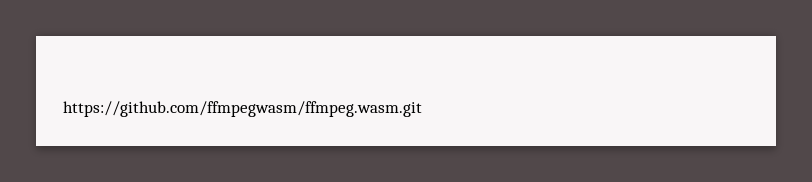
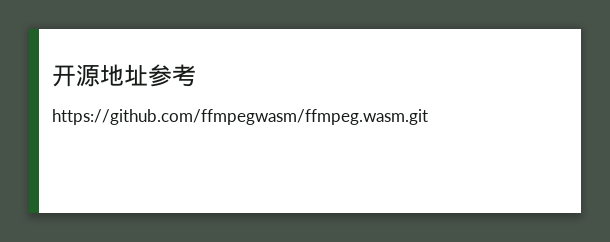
(63, 109) none -> [52,64,196,87] 开源地址参考 //

